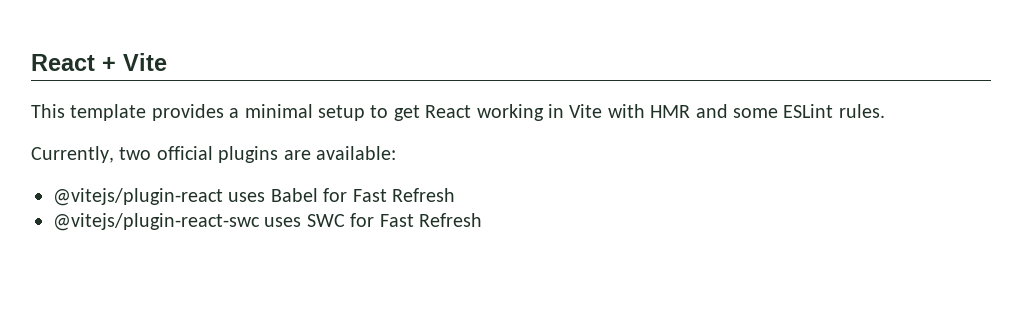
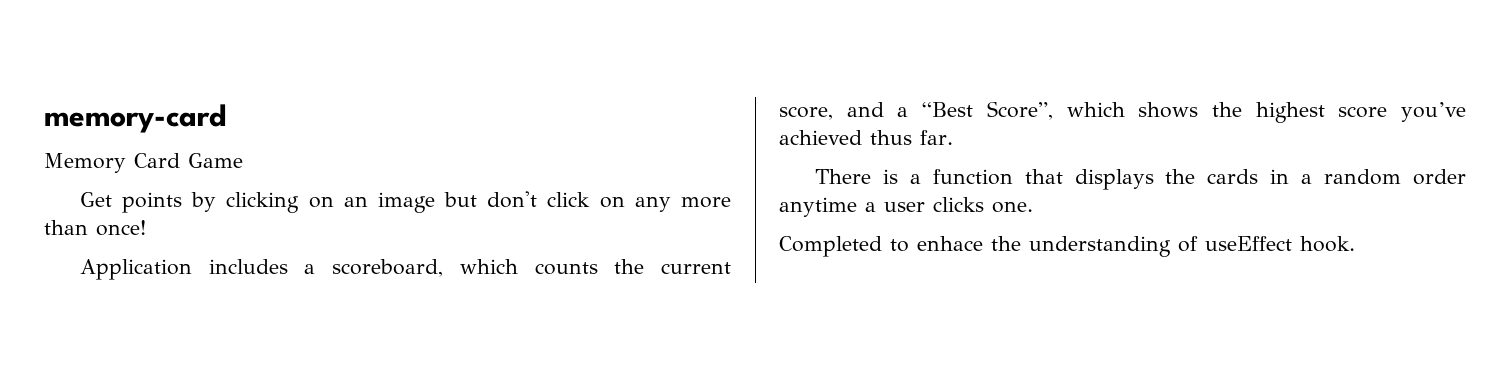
[31,53,167,71] [31,104,885,121] [31,146,396,163] [53,188,455,206] [53,213,482,231] React + Vite // This template provides a minimal setup to get React working in Vite with HMR and some ESLint rules. // Currently, two official plugins are available: // @vitejs/plugin-react uses Babel for Fast Refresh // @vitejs/plugin-react-swc uses SWC for Fast Refresh -> [44,104,227,133] [44,153,243,173] [79,191,731,213] [44,220,146,236] [79,259,731,280] [779,101,1466,123] [779,130,953,145] [814,169,1466,190] [779,197,1033,217] [779,236,1355,257] memory-card // Memory Card Game // Get points by clicking on an image but don't click on any more than once! // Application includes a scoreboard, which counts the current score, and a “Best Score”, which shows the highest score you’ve achieved thus far. // There is a function that displays the cards in a random order anytime a user clicks one. // Completed to enhace the understanding of useEffect hook.

